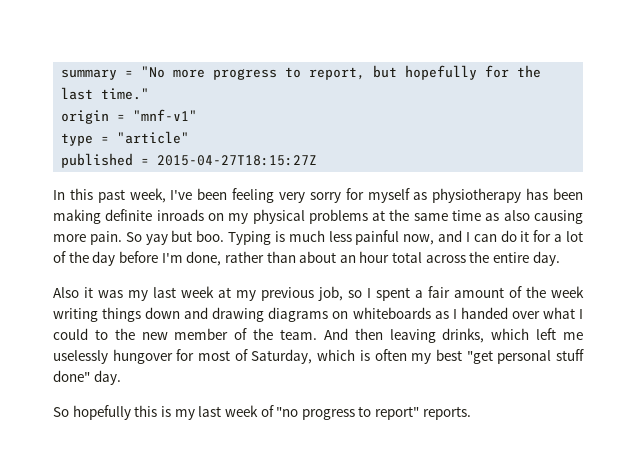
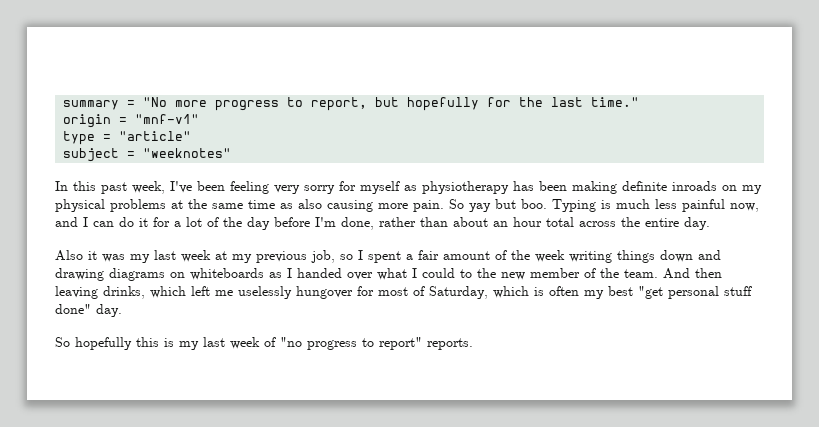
[61,153,318,168] published = 2015-04-27T18:15:27Z -> [63,148,232,162] subject = "weeknotes"

